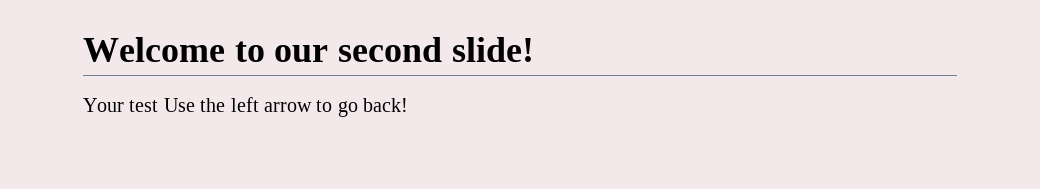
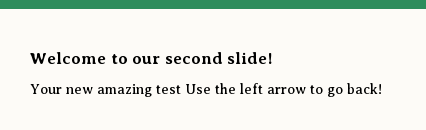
(124, 105) none -> [66,84,152,97] new amazing

